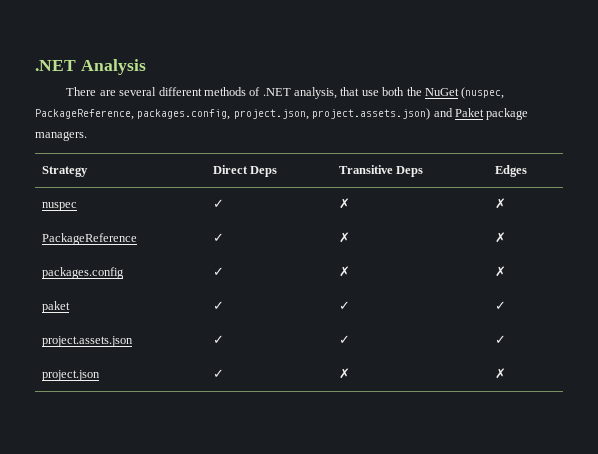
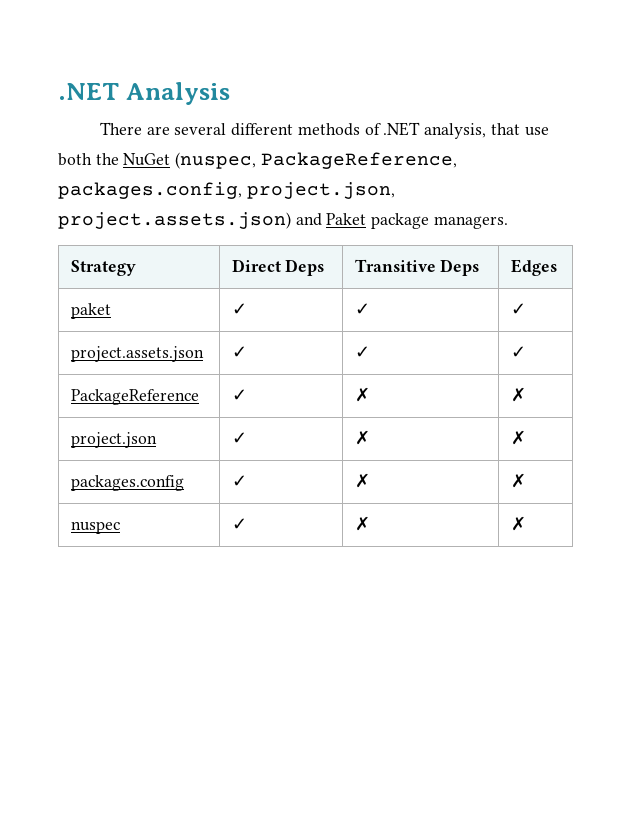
[41,202,77,211] [212,199,224,208] [338,198,350,209] [494,198,506,209] [41,233,137,245] [212,233,224,242] [338,232,350,243] [494,232,506,243] [41,267,124,279] [212,267,224,276] [338,266,350,277] [494,266,506,277] // nuspec | ✓ | ✗ | ✗ // PackageReference | ✓ | ✗ | ✗ // packages.config | ✓ | ✗ | ✗ -> (557, 267) none
(506, 339) none -> [70,389,199,405] [231,389,247,401] [354,387,370,402] [510,387,526,402] // PackageReference | ✓ | ✗ | ✗
(506, 373) none -> [70,475,184,491] [231,475,247,487] [354,473,370,488] [510,473,526,488] [70,521,120,534] [231,518,247,530] [354,516,370,531] [510,516,526,531] // packages.config | ✓ | ✗ | ✗ // nuspec | ✓ | ✗ | ✗

